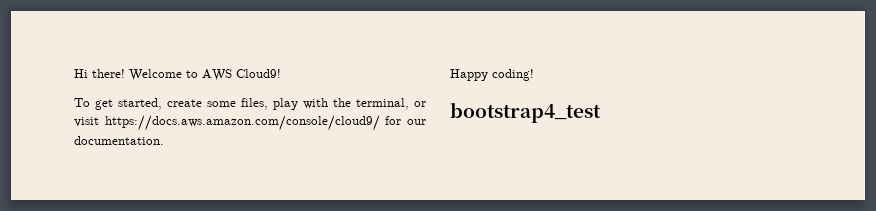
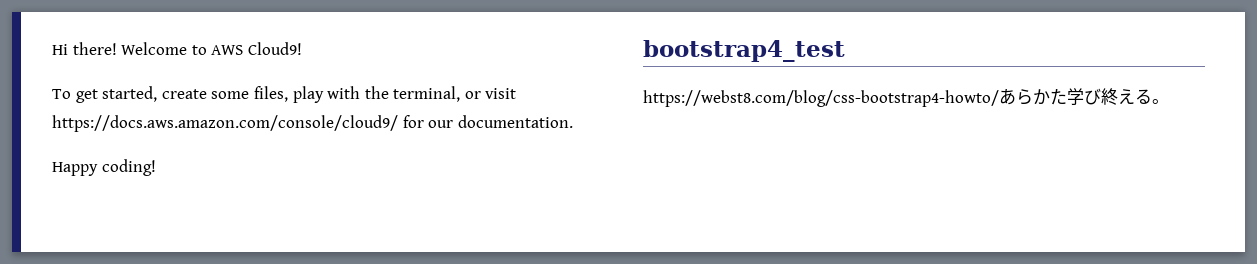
(601, 112) none -> [643,88,1169,107] // https://webst8.com/blog/css-bootstrap4-howto/あらかた学び終える。

